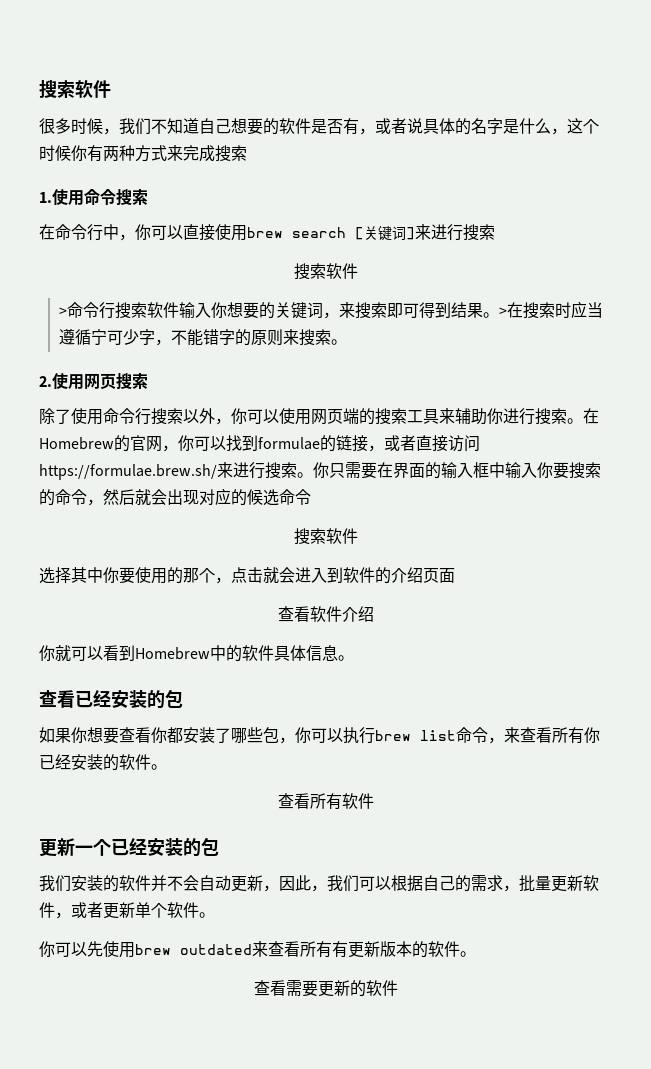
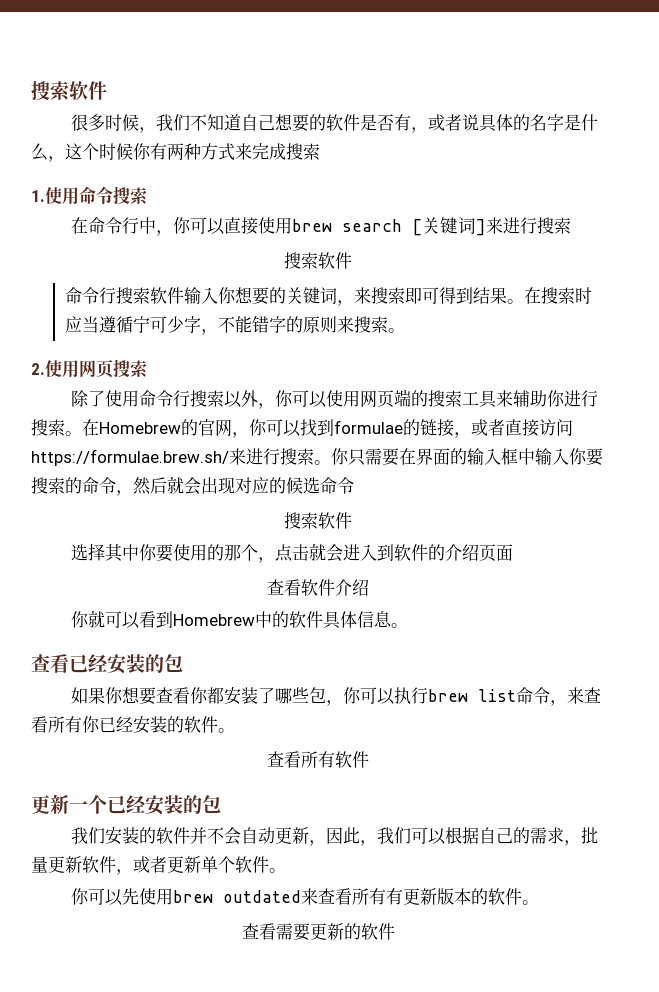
[58,307,67,316] > -> (352, 260) none
[498,307,507,316] > -> (524, 301) none

